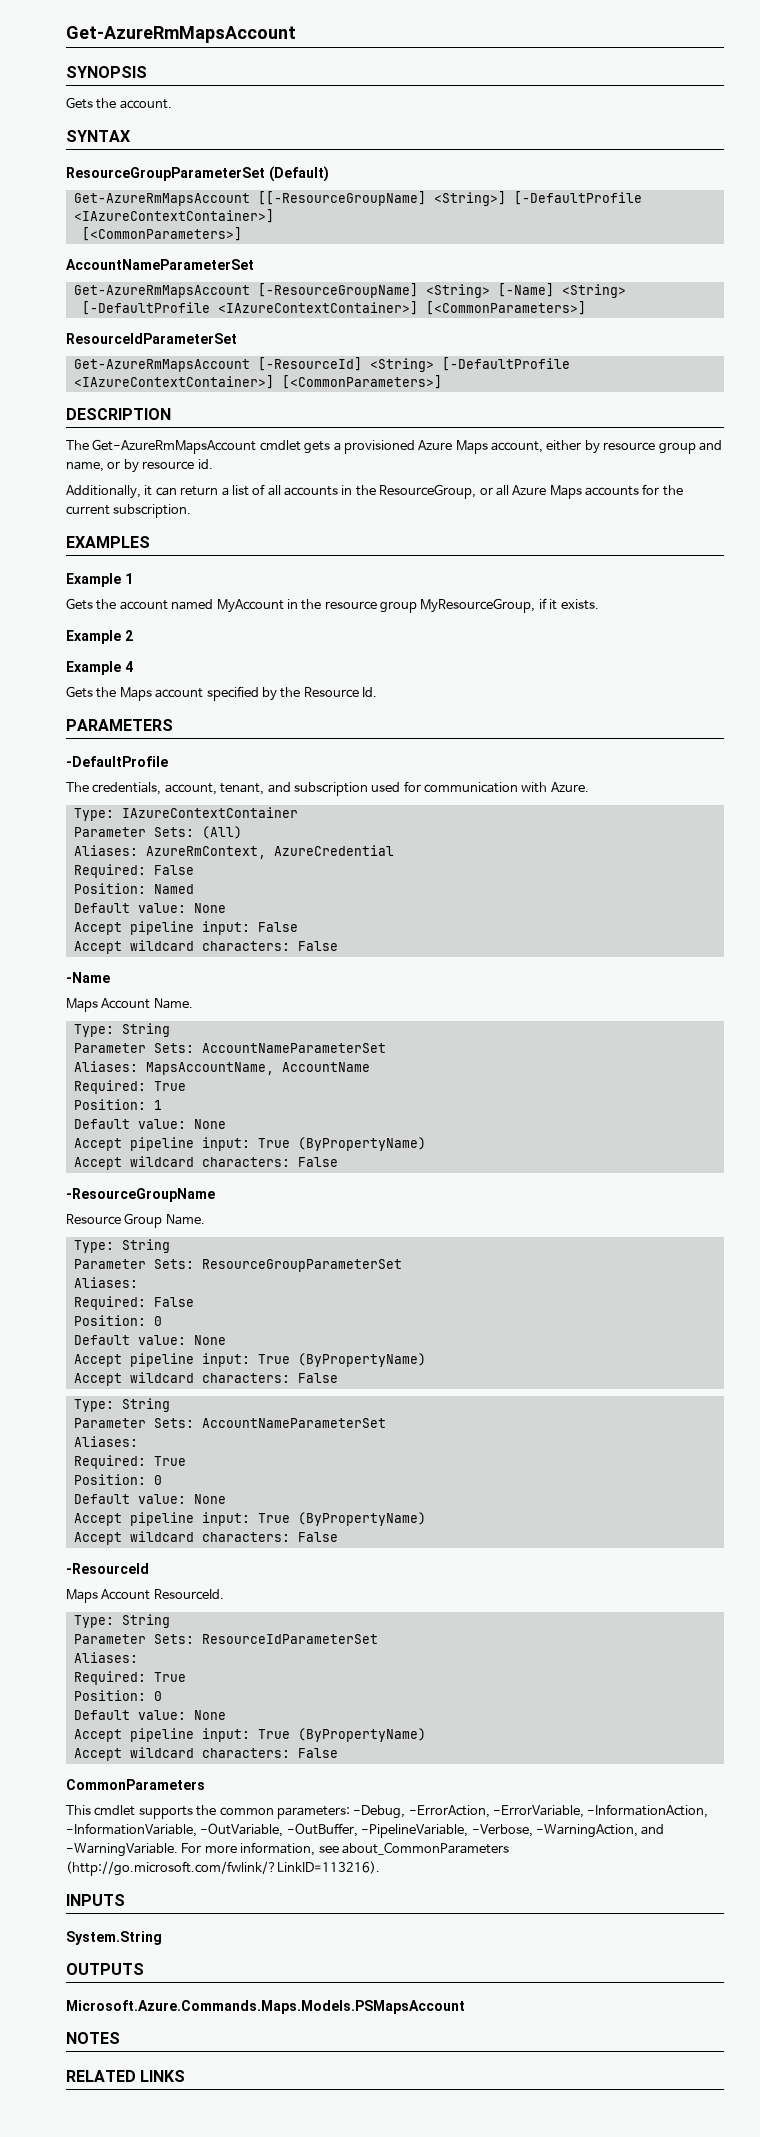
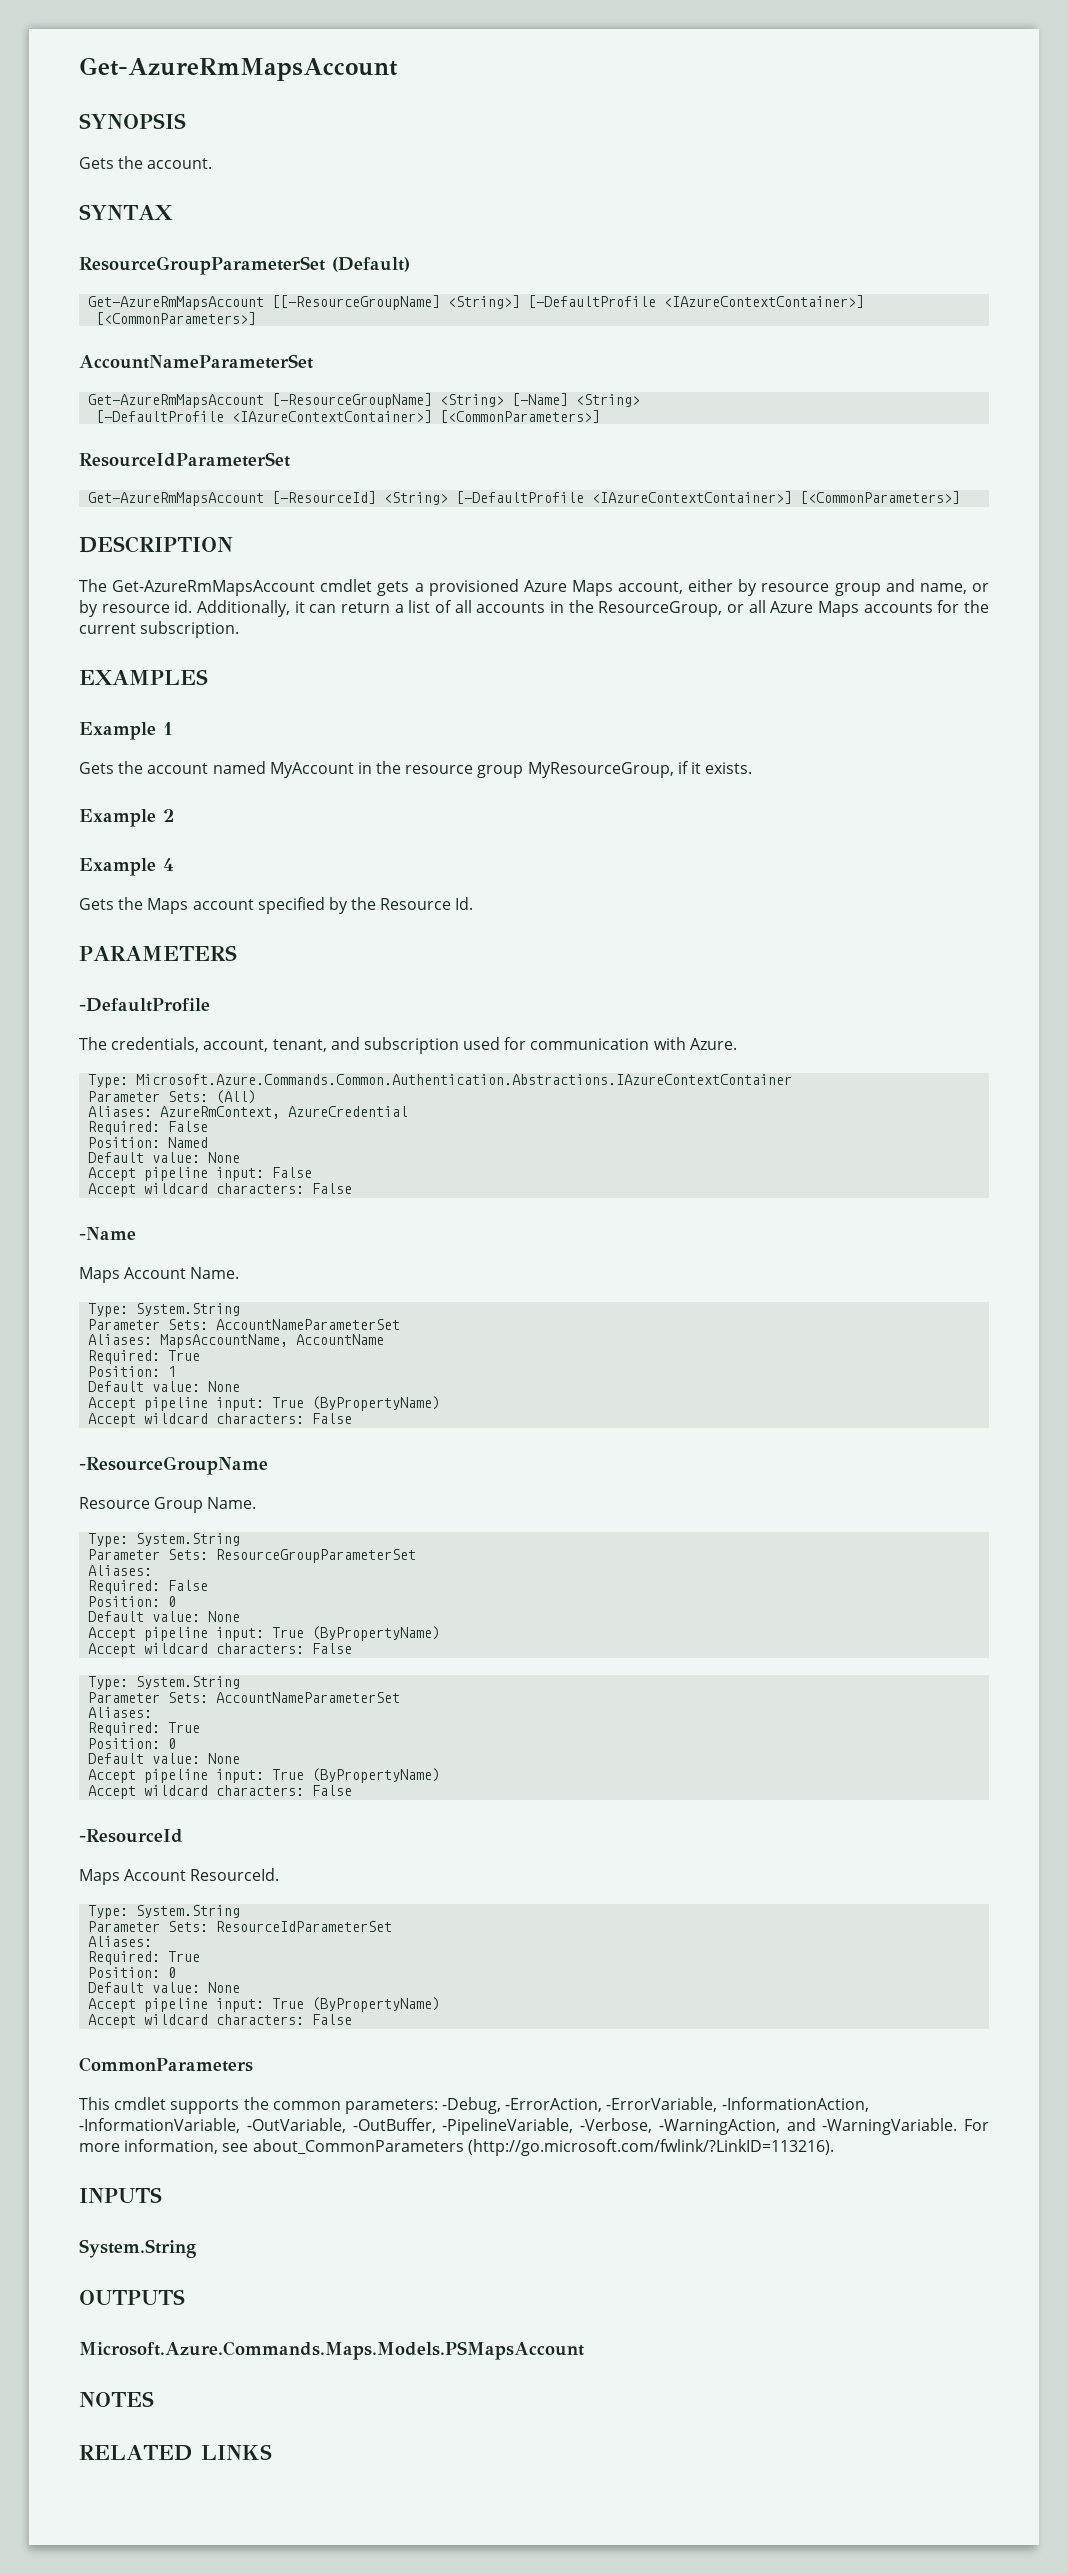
(213, 464) // -> (193, 606) none
[121,807,298,818] IAzureContextContainer -> [136,1074,793,1085] Microsoft.Azure.Commands.Common.Authentication.Abstractions.IAzureContextContainer
[121,1023,170,1037] String -> [136,1303,241,1316] System.String
[121,1239,170,1253] String -> [136,1533,241,1546] System.String
[121,1398,170,1412] String -> [136,1676,241,1689] System.String
[121,1614,170,1628] String -> [136,1905,241,1918] System.String

